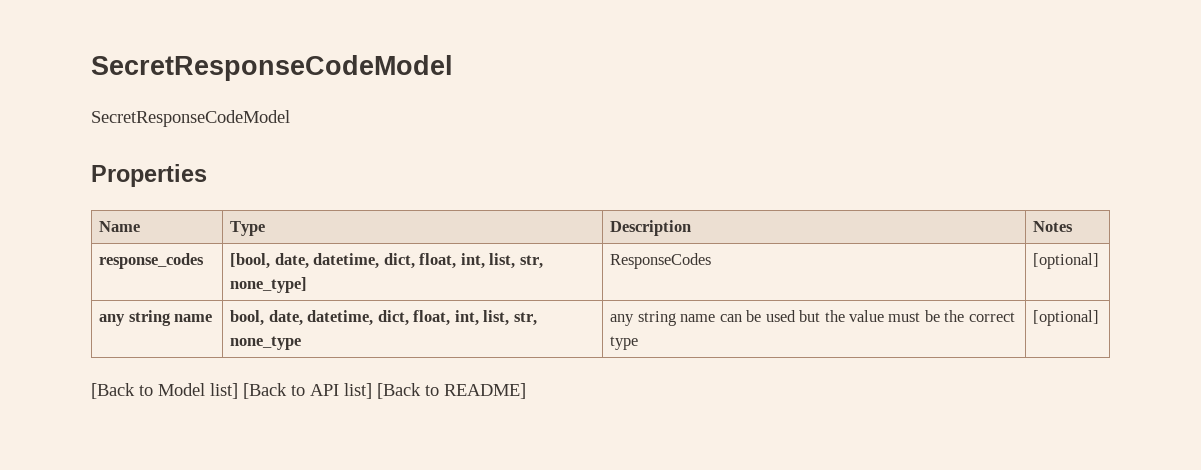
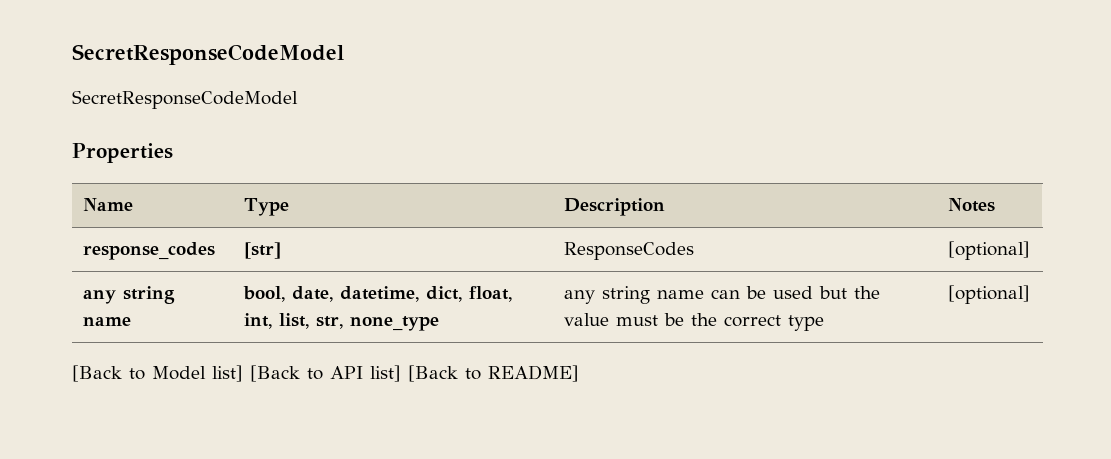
[230,253,543,269] [230,277,308,293] [bool, date, datetime, dict, float, int, list, str, none_type] -> [243,242,281,259] [str]

